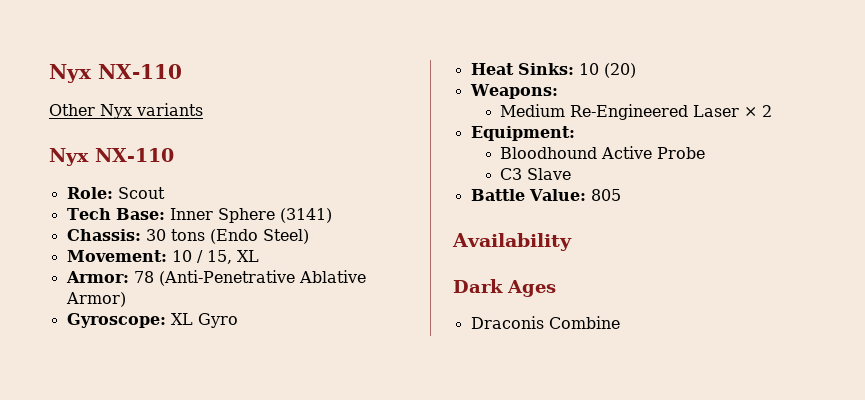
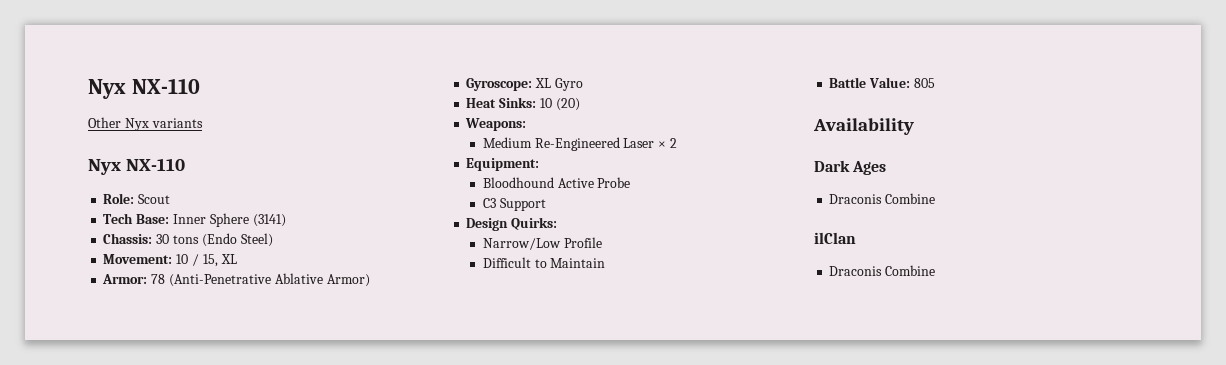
[527,168,572,180] Slave -> [499,198,546,211] [466,217,558,231] [482,237,602,250] [482,257,606,268] Support // Design Quirks: // Narrow/Low Profile // Difficult to Maintain
(620, 322) none -> [814,232,856,244] [829,265,936,276] // ilClan // Draconis Combine

